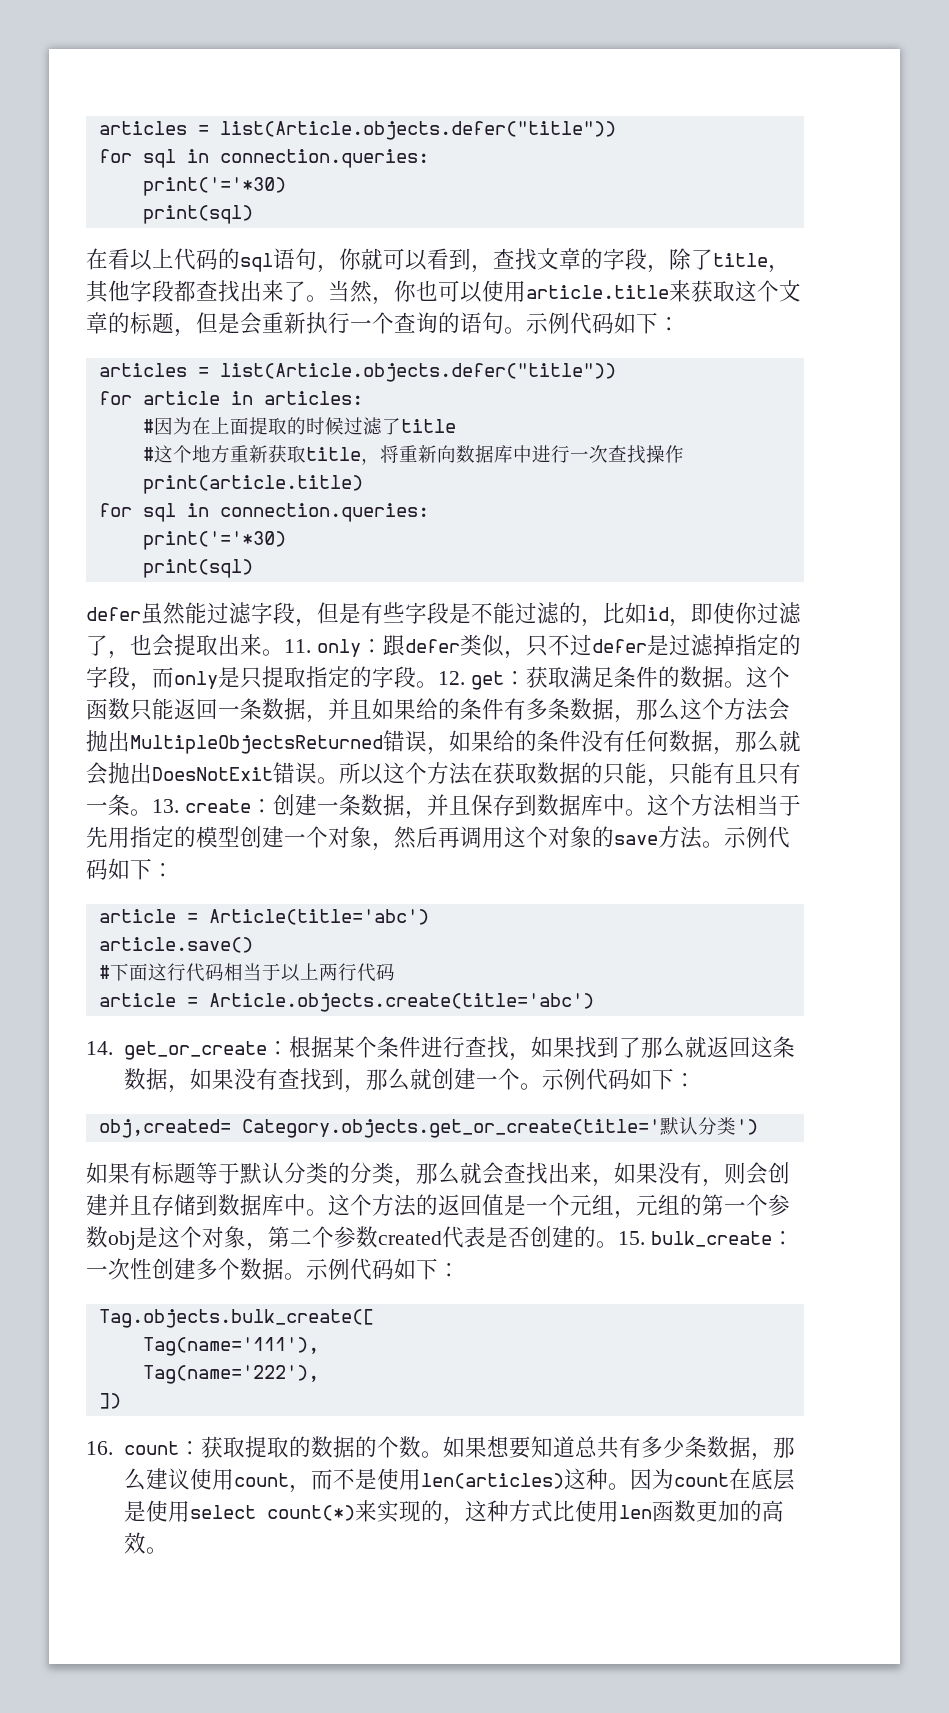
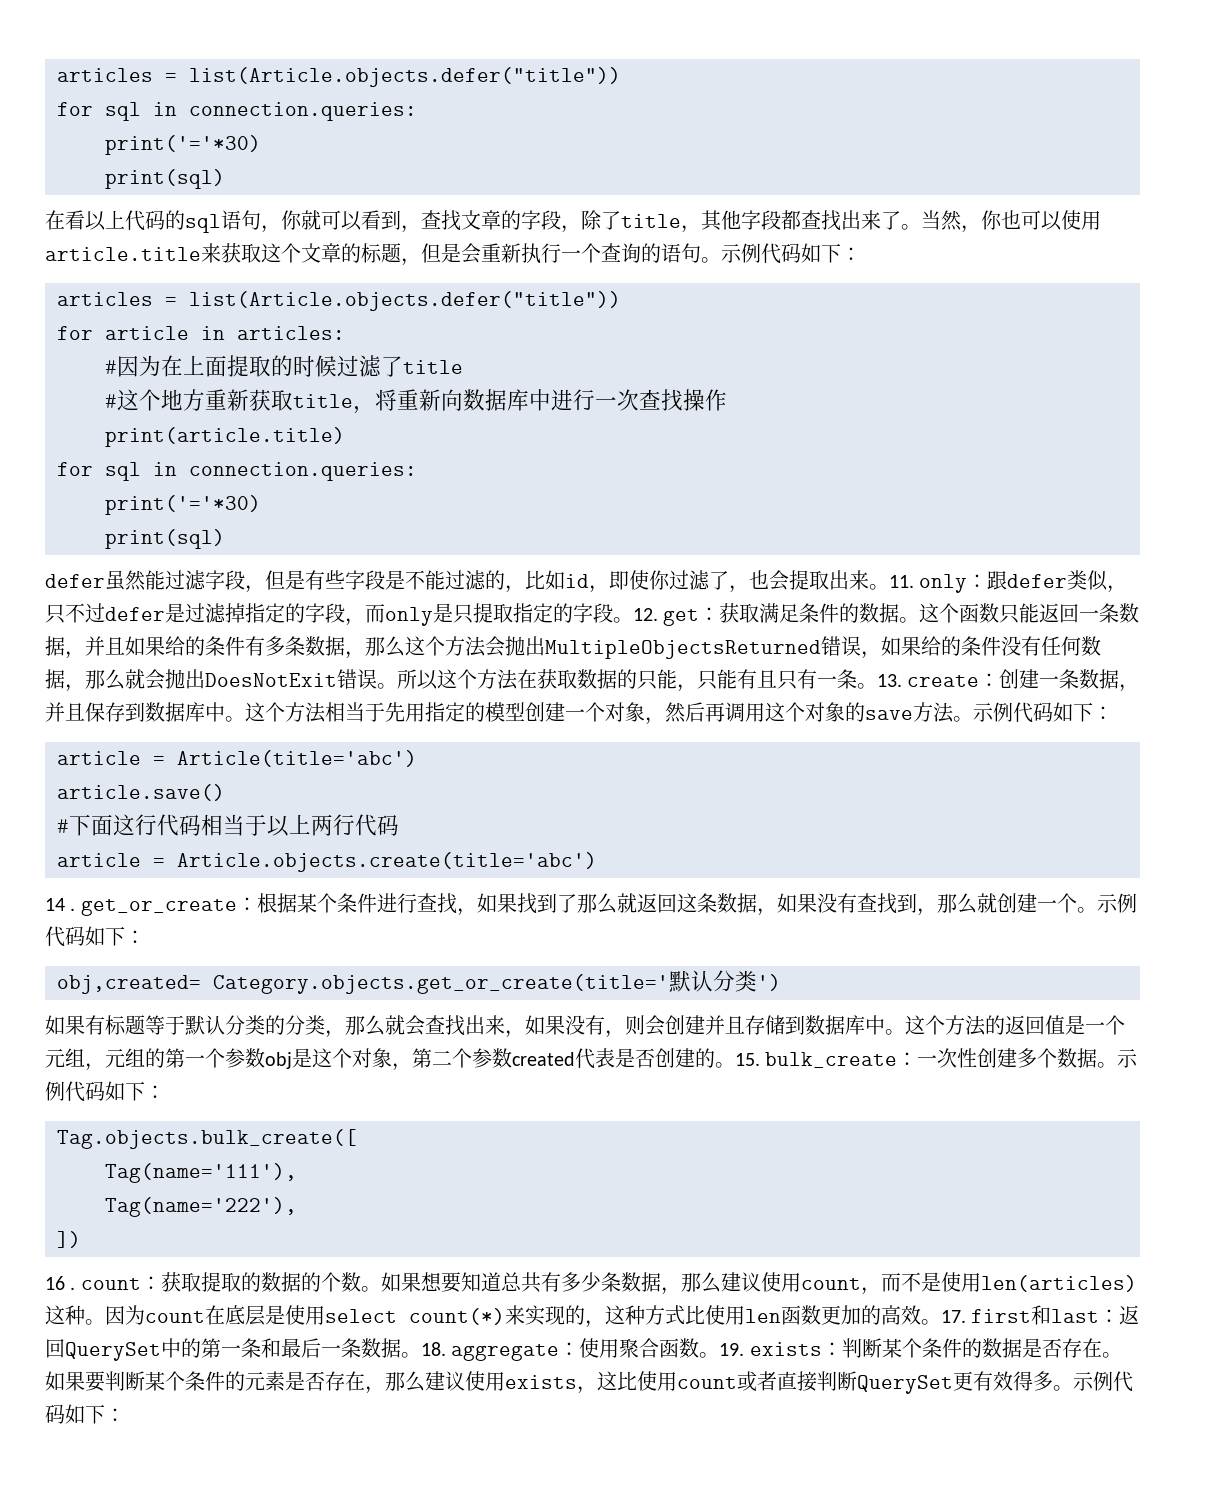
[86,1041,113,1055] 14. -> [45,898,76,911] 14 .
[86,1441,113,1455] 16. -> [45,1276,76,1290] 16 .
(168, 1550) none -> [941,1305,1140,1325] [45,1338,1122,1361] [45,1371,1133,1394] [45,1404,125,1424] 17. first和last：返回QuerySet中的第一条和最后一条数据。18. aggregate：使用聚合函数。19. exists：判断某个条件的数据是否存在。如果要判断某个条件的元素是否存在，那么建议使用exists，这比使用count或者直接判断QuerySet更有效得多。示例代码如下：

